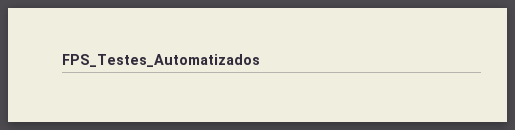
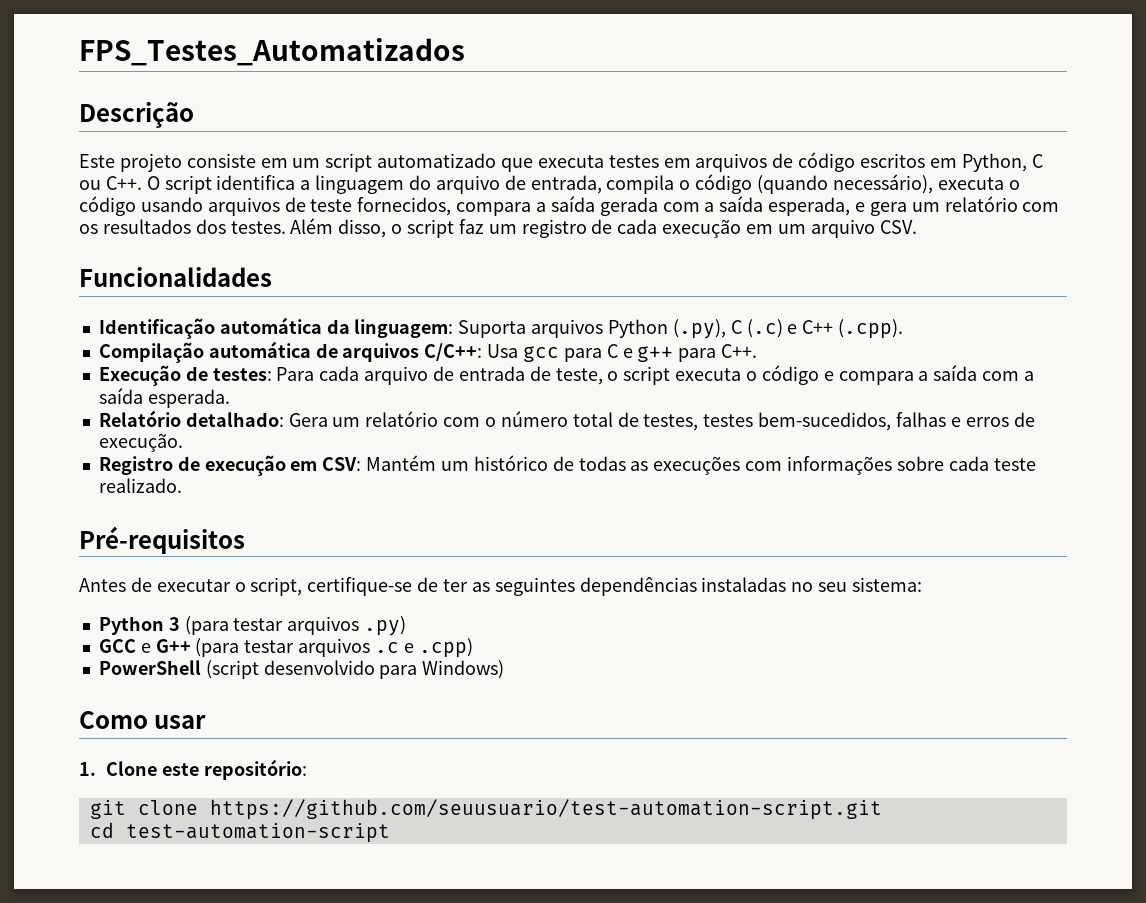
(260, 60) none -> [79,102,194,128] [79,152,1043,172] [79,174,1020,194] [79,196,1060,216] [79,218,917,238] [79,267,272,287] [98,317,904,339] [98,341,758,363] [98,365,1035,386] [98,388,230,408] [98,410,1035,431] [98,433,183,452] [98,455,1036,476] [98,478,182,493] [79,526,245,554] [79,577,923,596] [98,616,407,636] [98,638,473,658] [98,660,505,679] [79,711,207,729] [79,759,307,780] [89,799,882,820] [89,822,390,843] // Descrição // Este projeto consiste em um script automatizado que executa testes em arquivos de código escritos em Python, C ou C++. O script identifica a linguagem do arquivo de entrada, compila o código (quando necessário), executa o código usando arquivos de teste fornecidos, compara a saída gerada com a saída esperada, e gera um relatório com os resultados dos testes. Além disso, o script faz um registro de cada execução em um arquivo CSV. // Funcionalidades // Identificação automática da linguagem: Suporta arquivos Python (.py), C (.c) e C++ (.cpp). // Compilação automática de arquivos C/C++: Usa gcc para C e g++ para C++. // Execução de testes: Para cada arquivo de entrada de teste, o script executa o código e compara a saída com a saída esperada. // Relatório detalhado: Gera um relatório com o número total de testes, testes bem-sucedidos, falhas e erros de execução. // Registro de execução em CSV: Mantém um histórico de todas as execuções com informações sobre cada teste realizado. // Pré-requisitos // Antes de executar o script, certifique-se de ter as seguintes dependências instaladas no seu sistema: // Python 3 (para testar arquivos .py) // GCC e G++ (para testar arquivos .c e .cpp) // PowerShell (script desenvolvido para Windows) // Como usar // 1. Clone este repositório: // git clone https://github.com/seuusuario/test-automation-script.git // cd test-automation-script

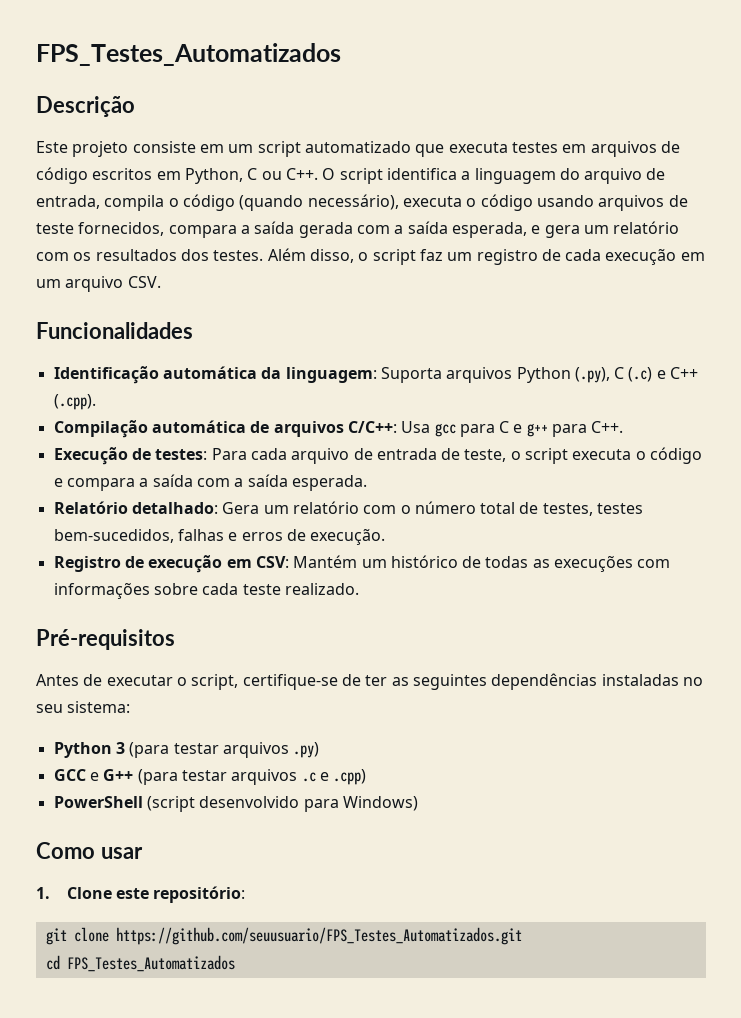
[209,799,882,820] https://github.com/seuusuario/test-automation-script.git -> [115,927,522,945] https://github.com/seuusuario/FPS_Testes_Automatizados.git
[125,823,390,843] test-automation-script -> [66,955,235,972] FPS_Testes_Automatizados

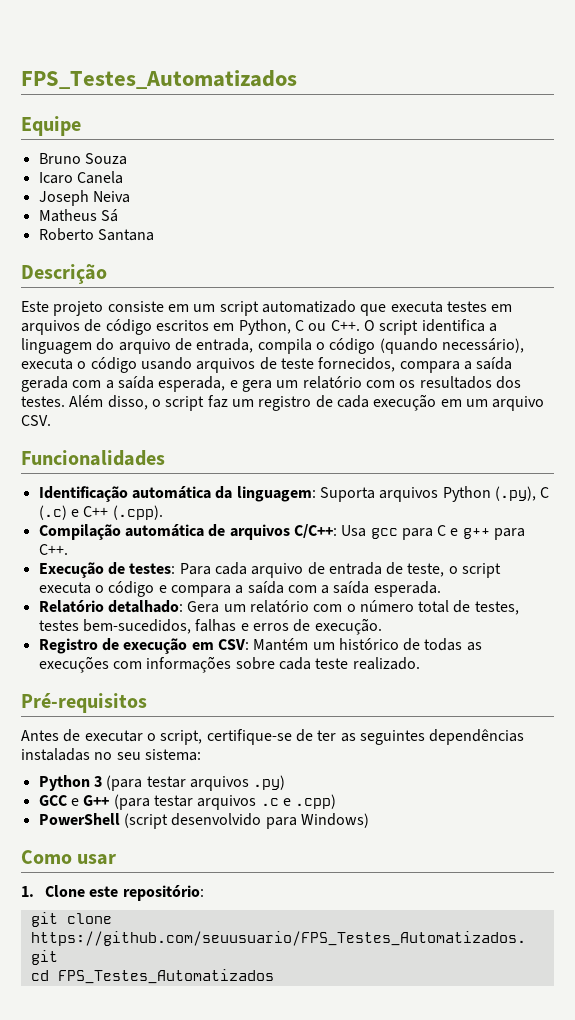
[36,43,341,66] FPS_Testes_Automatizados -> [21,70,297,89] [21,116,81,136] [38,153,127,165] [38,171,123,184] [38,190,130,206] [38,209,118,222] [38,228,154,241] FPS_Testes_Automatizados // Equipe // Bruno Souza // Icaro Canela // Joseph Neiva // Matheus Sá // Roberto Santana

